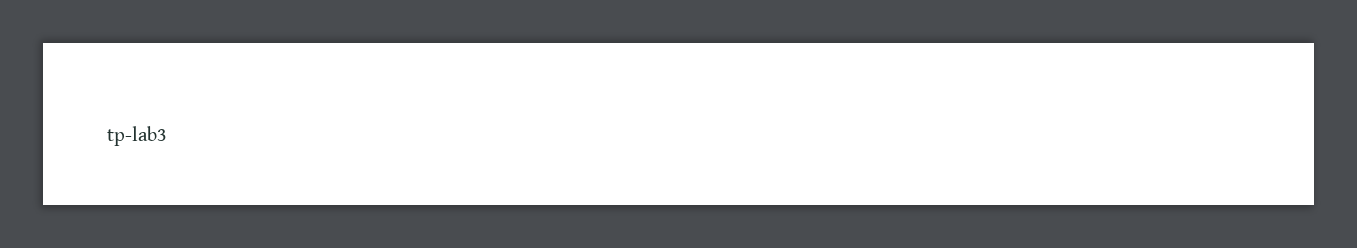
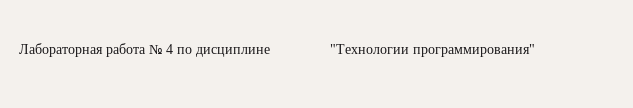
[107,126,167,146] tp-lab3 -> [19,43,535,57] Лабораторная работа № 4 по дисциплине "Технологии программирования"

